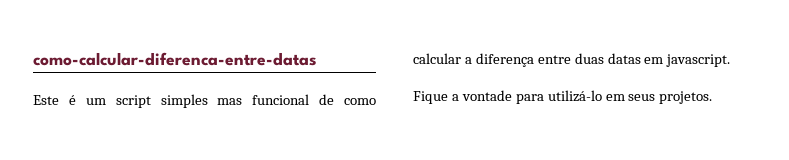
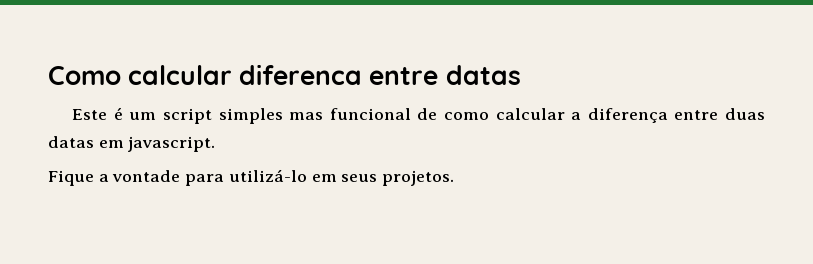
[33,52,317,66] como-calcular-diferenca-entre-datas -> [48,64,521,85] Como calcular diferenca entre datas

